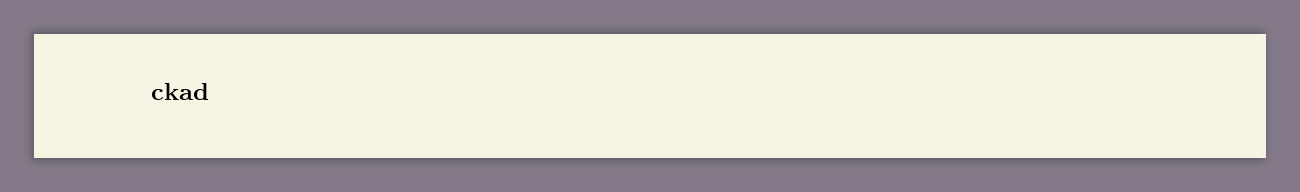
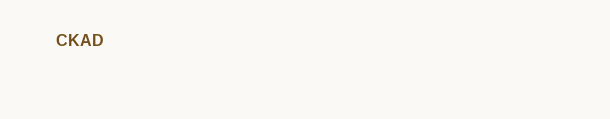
[151,83,209,100] ckad -> [56,34,104,46] CKAD

